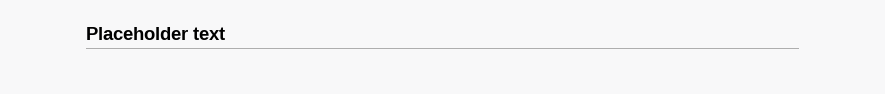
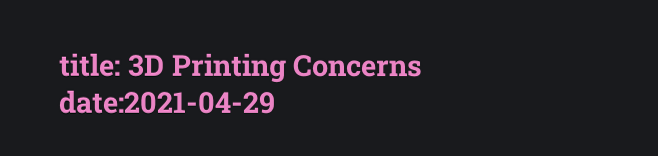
[86,27,225,40] Placeholder text -> [59,52,424,83] [58,89,275,114] title: 3D Printing Concerns date:2021-04-29

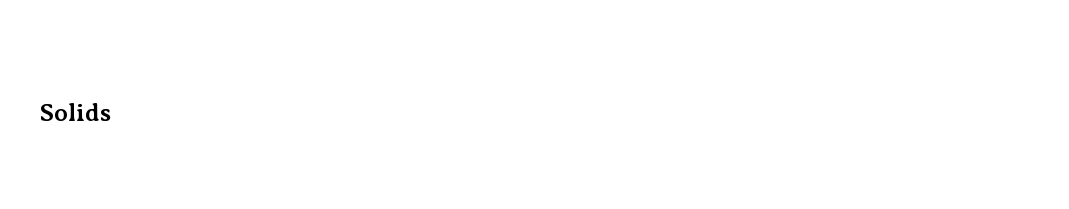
[59,52,424,83] [58,89,275,114] title: 3D Printing Concerns date:2021-04-29 -> [40,103,111,121] Solids

